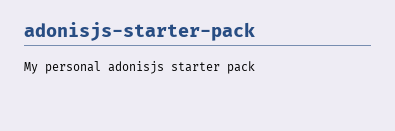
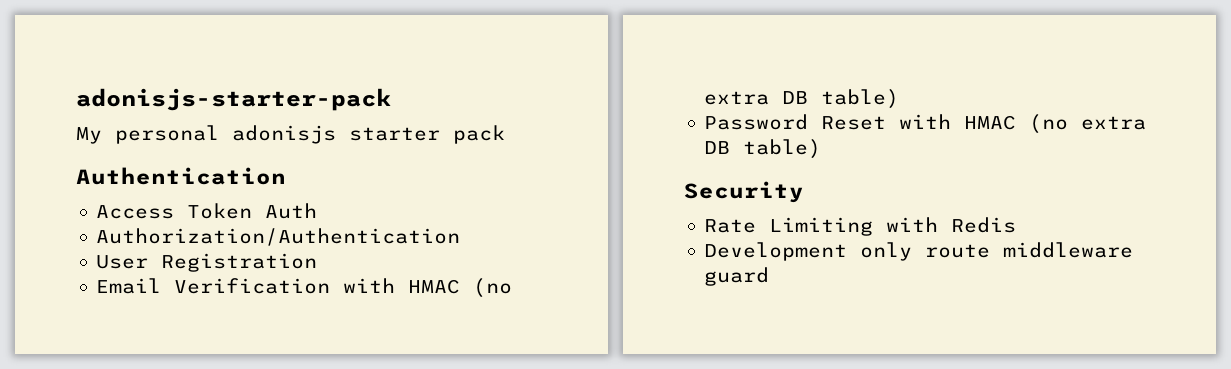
(255, 67) none -> [76,167,286,185] [96,203,318,219] [96,228,461,246] [96,253,318,272] [96,278,513,298] [704,89,900,109] [704,114,1147,134] [704,139,822,159] [684,181,804,203] [704,217,1017,236] [704,242,1134,261] [704,267,770,286] // Authentication // Access Token Auth // Authorization/Authentication // User Registration // Email Verification with HMAC (no extra DB table) // Password Reset with HMAC (no extra DB table) // Security // Rate Limiting with Redis // Development only route middleware guard

